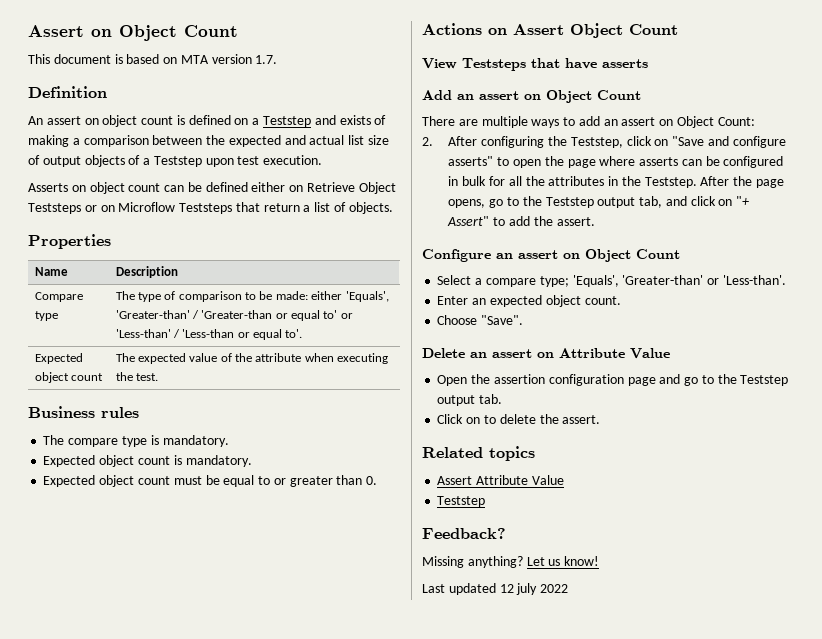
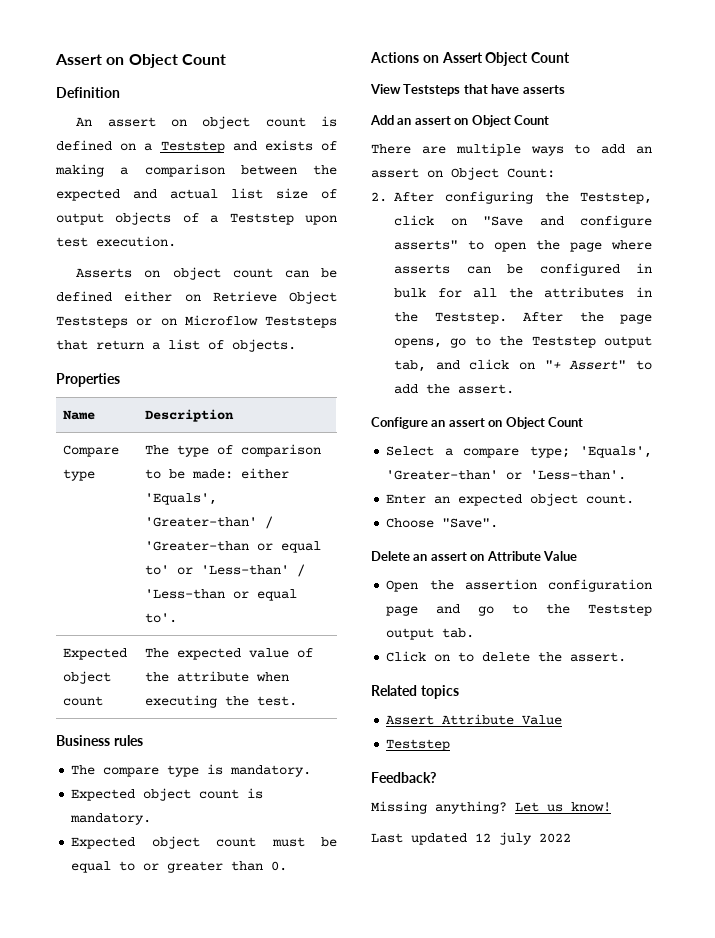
[28,54,278,64] // This document is based on MTA version 1.7. -> (226, 59) none

